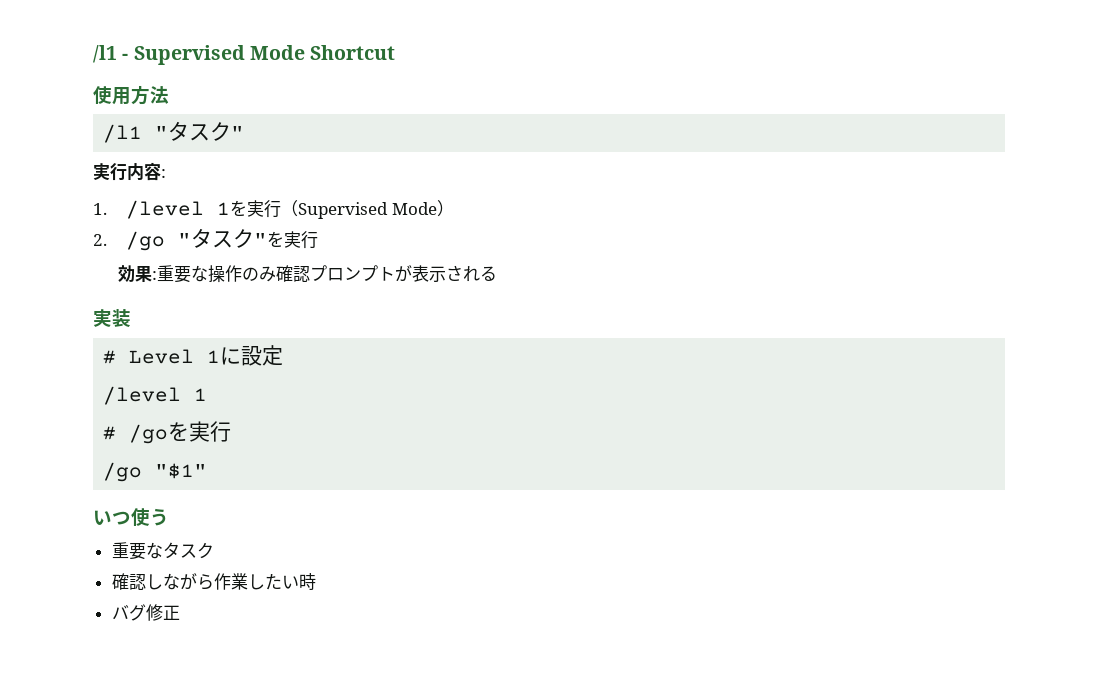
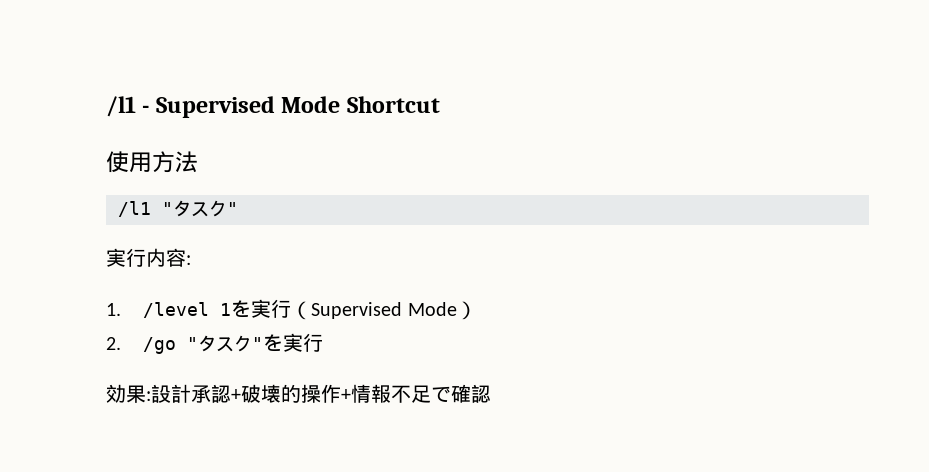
[157,265,498,283] [93,309,131,327] [103,345,284,366] [103,386,208,405] [103,421,232,444] [103,462,208,482] [93,508,169,526] [111,542,214,560] [111,573,316,590] [111,604,180,621] 重要な操作のみ確認プロンプトが表示される // 実装 // # Level 1に設定 // /level 1 // # /goを実行 // /go "$1" // いつ使う // 重要なタスク // 確認しながら作業したい時 // バグ修正 -> [151,384,491,403] 設計承認+破壊的操作+情報不足で確認

